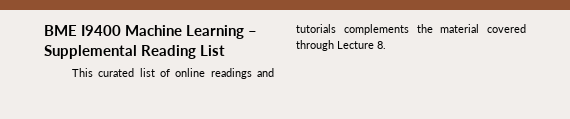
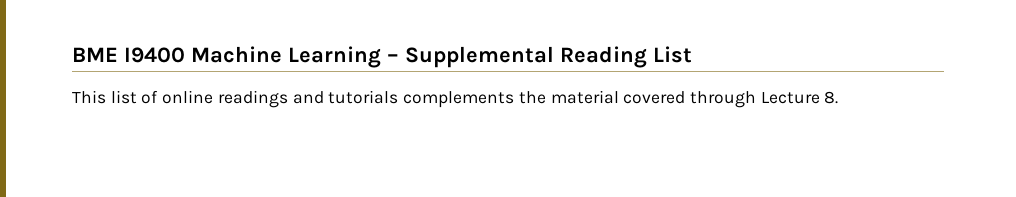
[98,68,135,77] curated -> (106, 97) none

